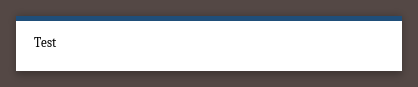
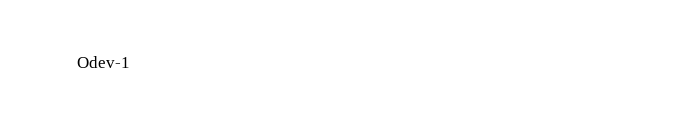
[34,37,57,47] Test -> [77,56,130,68] Odev-1

